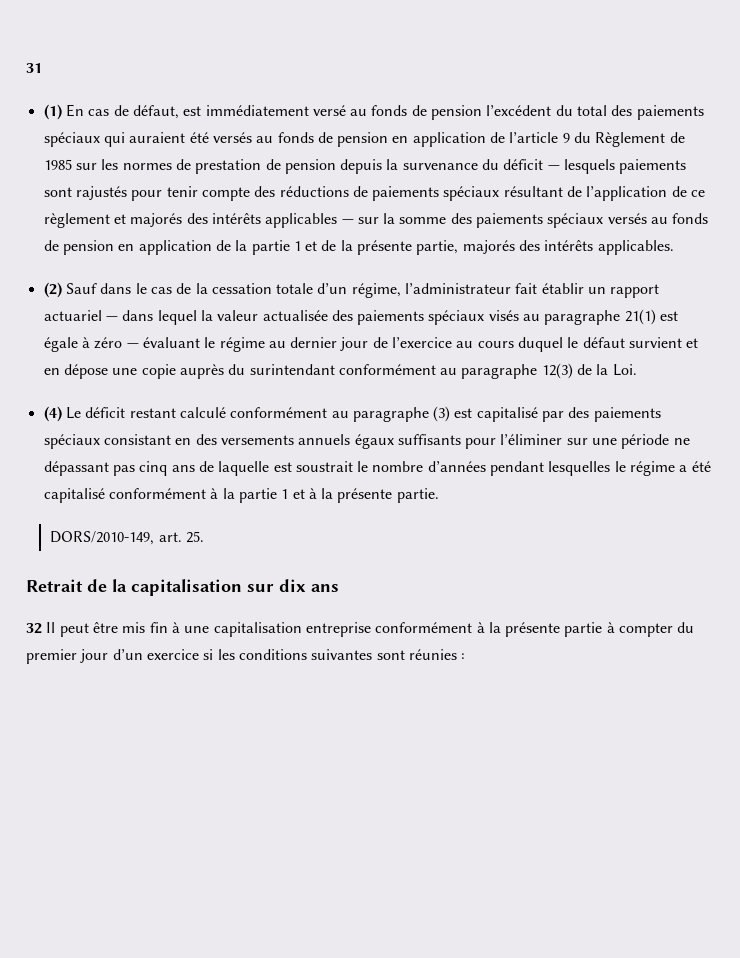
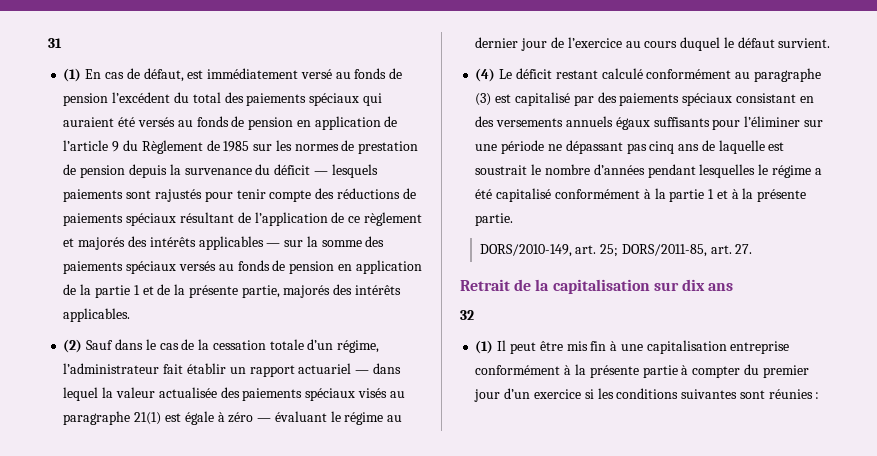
[629,337,699,348] [43,363,637,379] survient et en dépose une copie auprès du surintendant conformément au paragraphe 12(3) de la Loi. -> [778,38,831,48] survient.
[185,531,204,543] 25. -> [600,244,753,257] 25; DORS/2011-85, art. 27.
(42, 628) none -> [475,340,494,354] // (1)

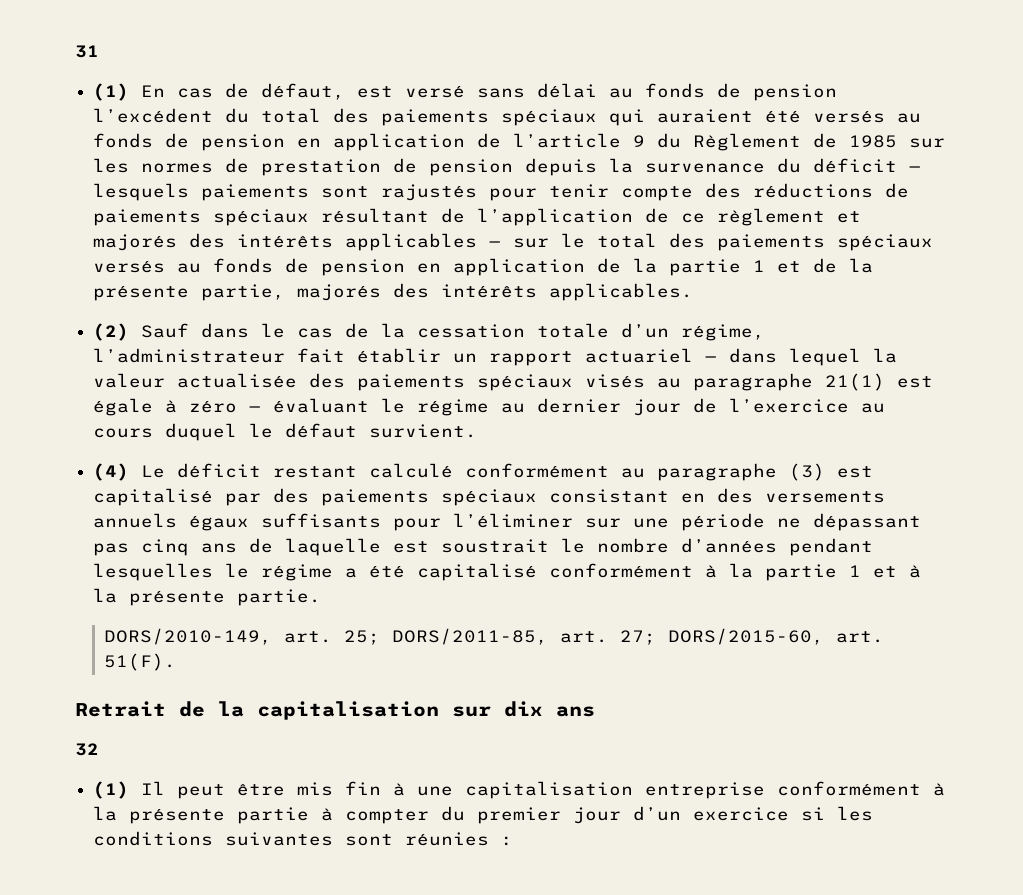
[207,68,332,79] immédiatement versé -> [405,83,598,98] versé sans délai
[306,236,362,247] la somme -> [561,233,658,248] le total
[735,244,753,254] 27. -> [619,628,884,645] [103,653,176,671] 27; DORS/2015-60, art. 51(F).

